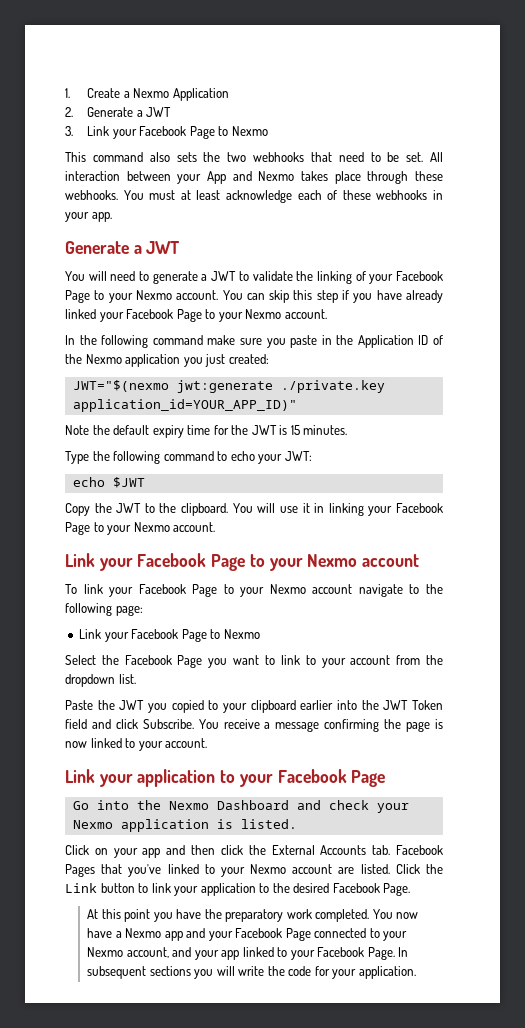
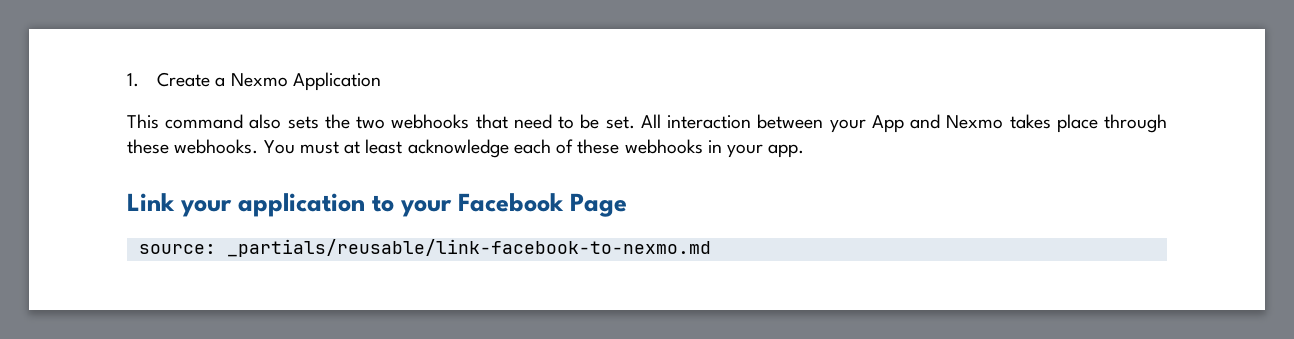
[65,107,172,117] [65,126,268,139] // 2. Generate a JWT // 3. Link your Facebook Page to Nexmo -> (381, 81) none
[65,241,181,254] [65,271,444,284] [65,290,443,303] [65,309,327,322] [65,335,443,348] [65,354,269,367] [72,380,385,393] [72,399,297,412] [65,425,348,438] [65,451,312,464] [72,477,145,488] [65,503,444,516] [65,522,216,535] [65,553,420,571] [65,584,443,597] [65,603,143,616] [79,629,260,642] [65,655,443,668] [65,674,136,687] [65,700,444,713] [65,719,444,732] [65,738,208,751] // Generate a JWT // You will need to generate a JWT to validate the linking of your Facebook Page to your Nexmo account. You can skip this step if you have already linked your Facebook Page to your Nexmo account. // In the following command make sure you paste in the Application ID of the Nexmo application you just created: // JWT="$(nexmo jwt:generate ./private.key application_id=YOUR_APP_ID)" // Note the default expiry time for the JWT is 15 minutes. // Type the following command to echo your JWT: // echo $JWT // Copy the JWT to the clipboard. You will use it in linking your Facebook Page to your Nexmo account. // Link your Facebook Page to your Nexmo account // To link your Facebook Page to your Nexmo account navigate to the following page: // Link your Facebook Page to Nexmo // Select the Facebook Page you want to link to your account from the dropdown list. // Paste the JWT you copied to your clipboard earlier into the JWT Token field and click Subscribe. You receive a message confirming the page is now linked to your account. -> (805, 151) none
[72,800,409,813] [72,819,297,832] [65,845,444,858] [65,864,444,877] [65,883,411,896] [87,909,419,922] [87,928,408,941] [87,947,409,960] [87,966,416,979] Go into the Nexmo Dashboard and check your Nexmo application is listed. // Click on your app and then click the External Accounts tab. Facebook Pages that you've linked to your Nexmo account are listed. Click the Link button to link your application to the desired Facebook Page. // At this point you have the preparatory work completed. You now have a Nexmo app and your Facebook Page connected to your Nexmo account, and your app linked to your Facebook Page. In subsequent sections you will write the code for your application. -> [138,239,711,257] source: _partials/reusable/link-facebook-to-nexmo.md

